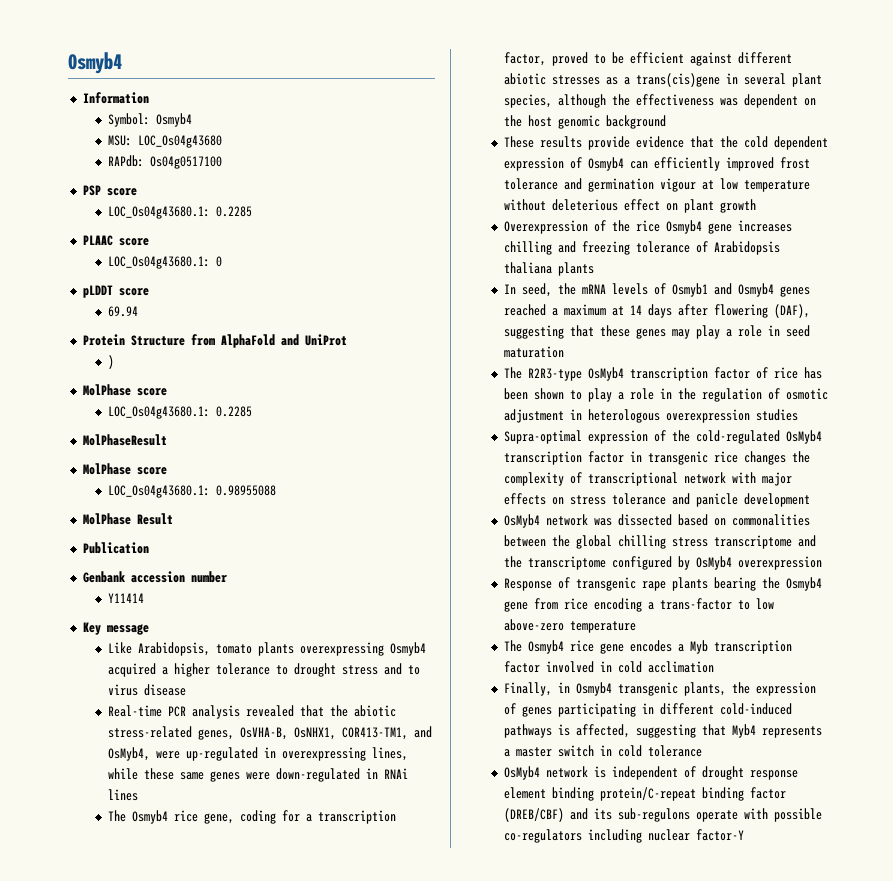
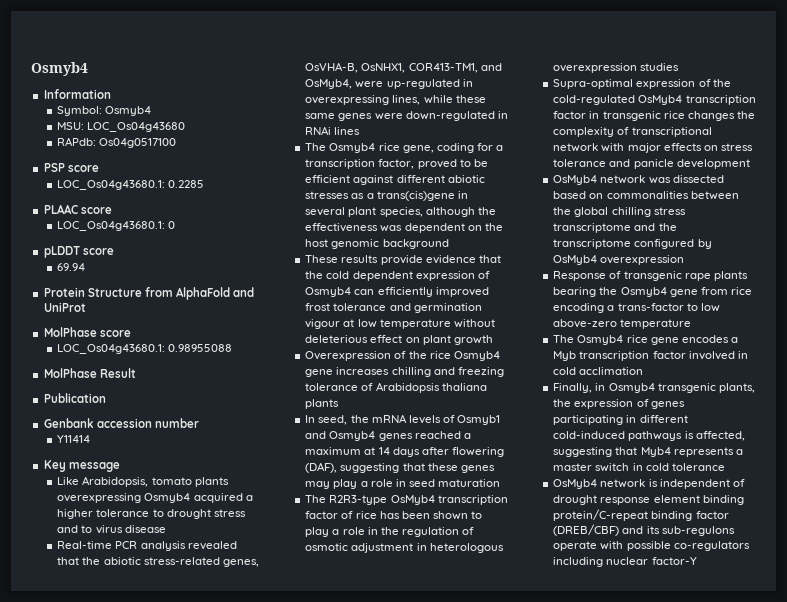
[107,355,114,369] [82,384,167,396] [107,406,252,419] [82,434,167,446] // ) // MolPhase score // LOC_Os04g43680.1: 0.2285 // MolPhaseResult -> (86, 307) none

